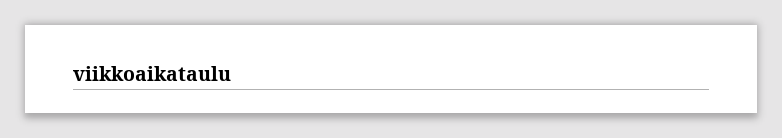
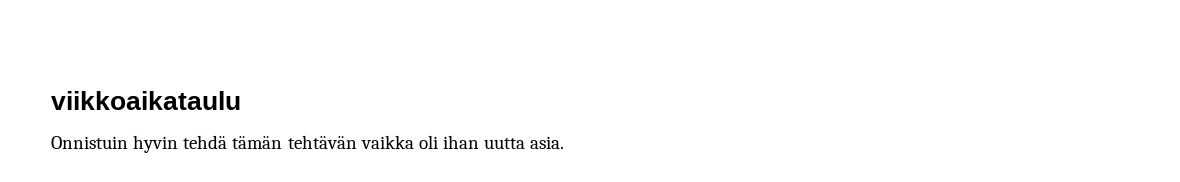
(231, 73) none -> [51,135,565,153] // Onnistuin hyvin tehdä tämän tehtävän vaikka oli ihan uutta asia.

